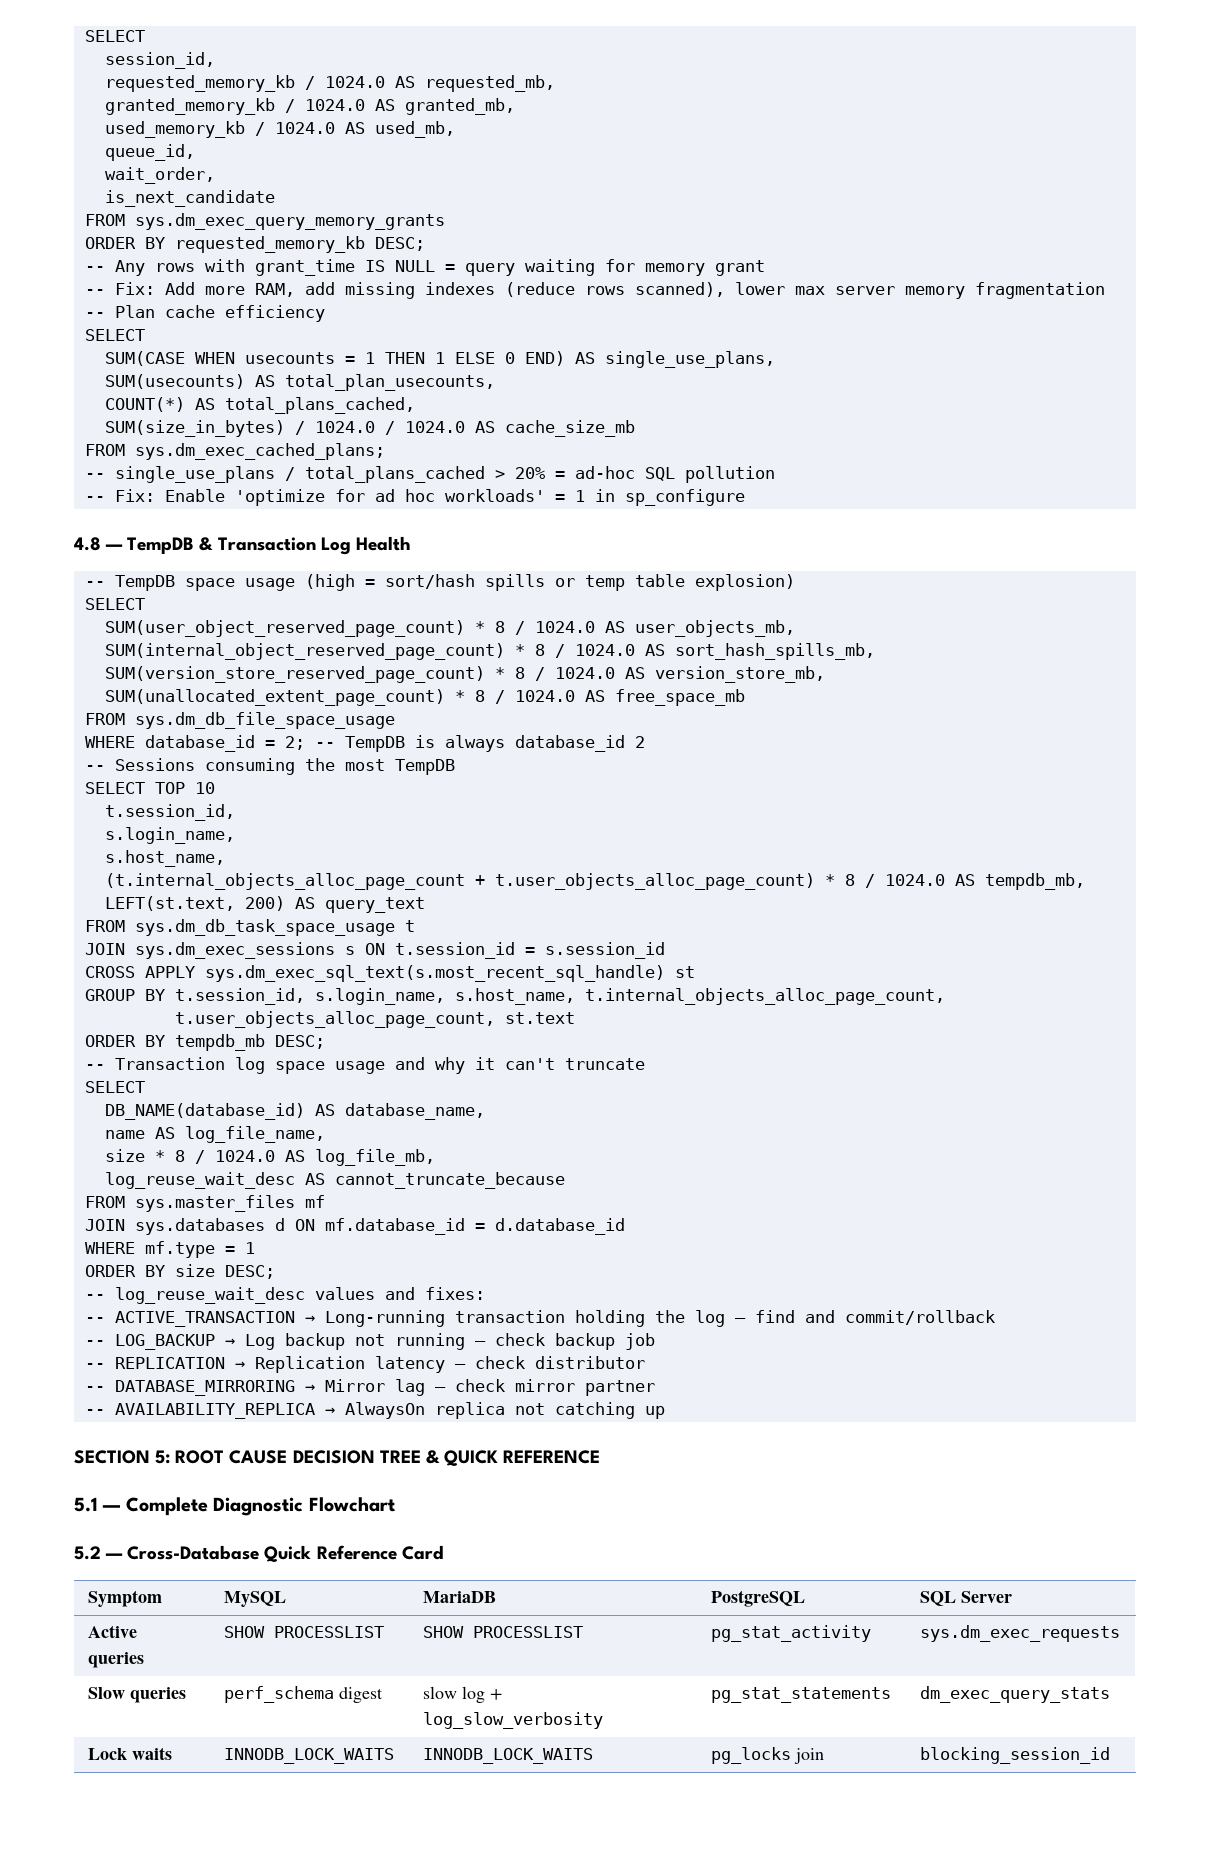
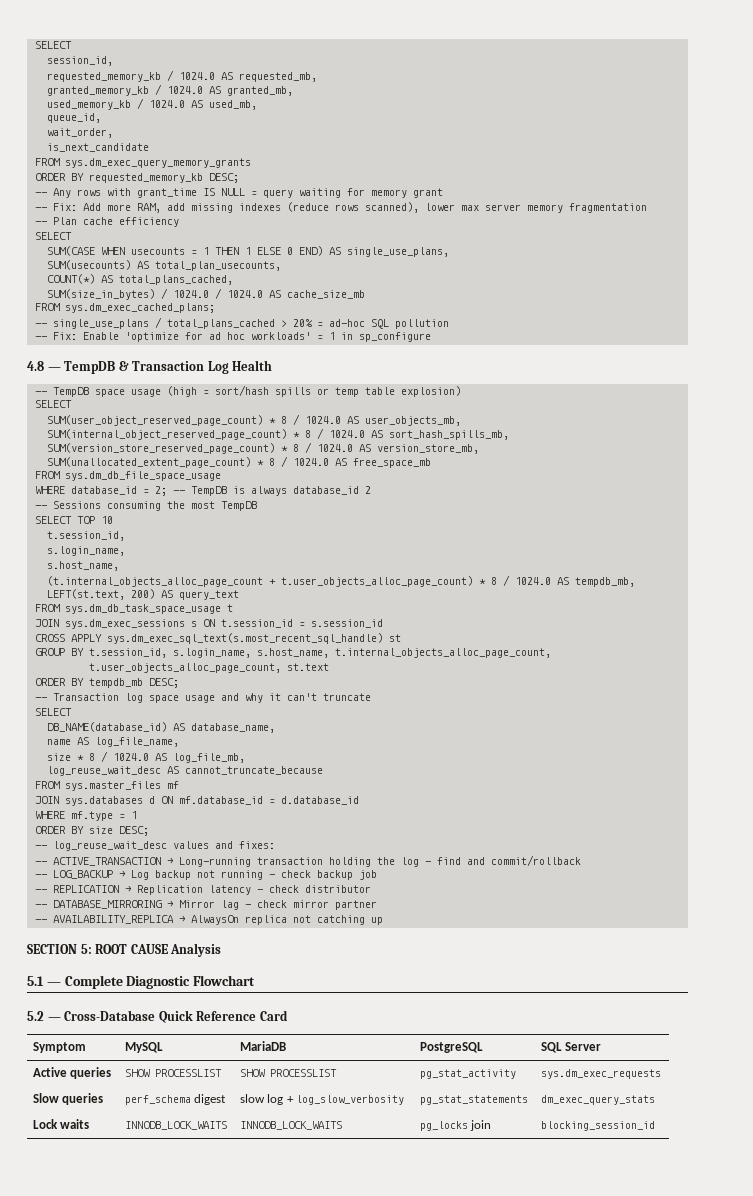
[292,1450,601,1466] DECISION TREE & QUICK REFERENCE -> [170,943,222,957] Analysis

